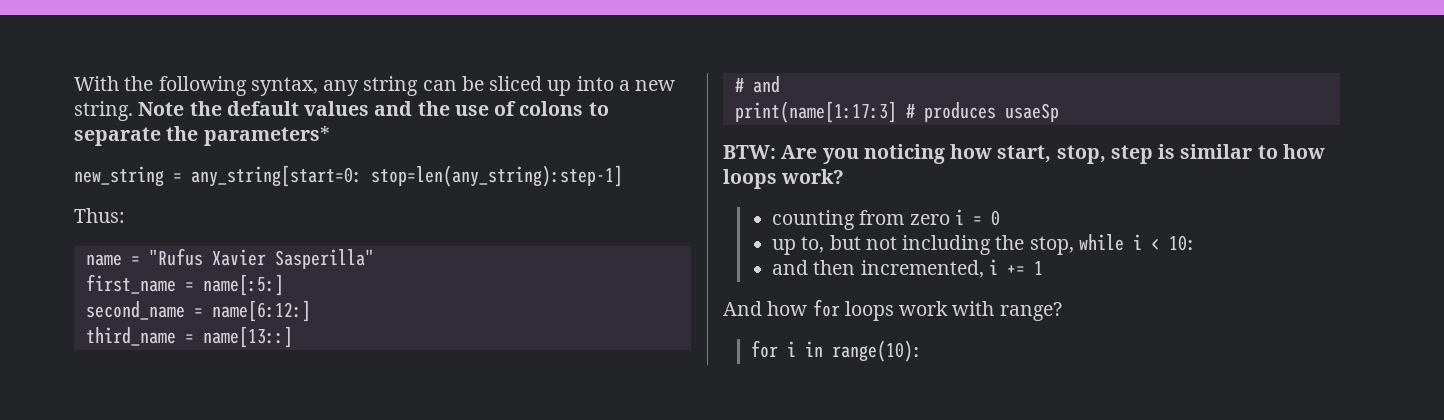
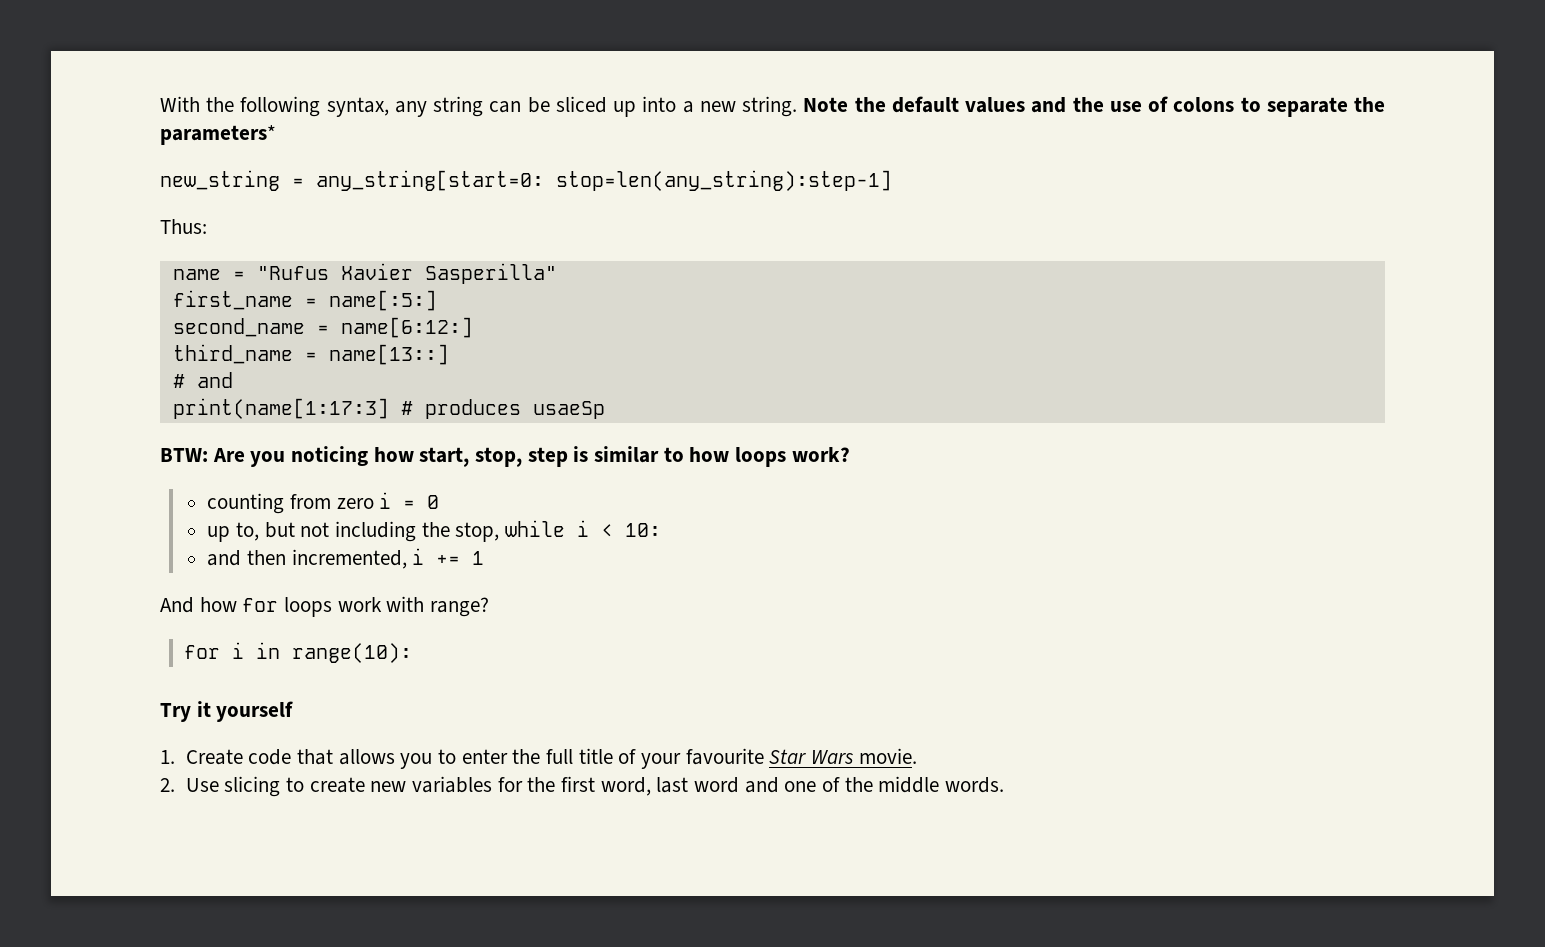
(922, 351) none -> [160,701,294,722] [160,748,917,769] [160,776,1004,797] // Try it yourself // 1. Create code that allows you to enter the full title of your favourite Star Wars movie. // 2. Use slicing to create new variables for the first word, last word and one of the middle words.

